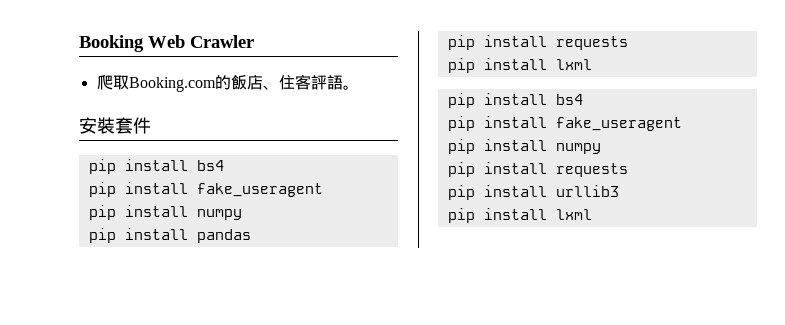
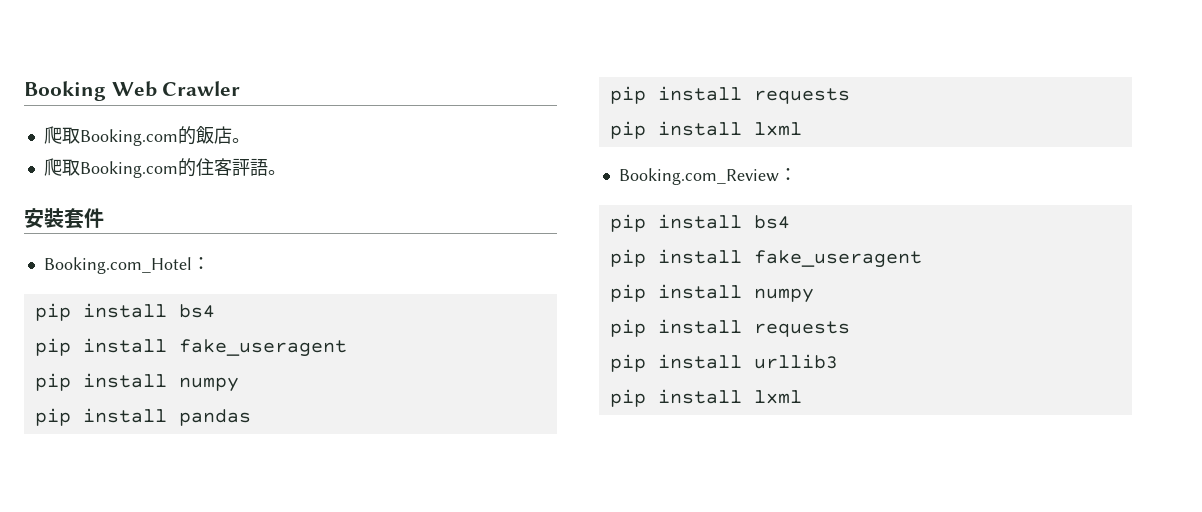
[262,85,279,90] 、 -> [231,138,250,143] [43,158,196,178] 。 // 爬取Booking.com的
(151, 125) none -> [43,257,210,274] // Booking.com_Hotel：
(592, 64) none -> [618,168,797,185] // Booking.com_Review：

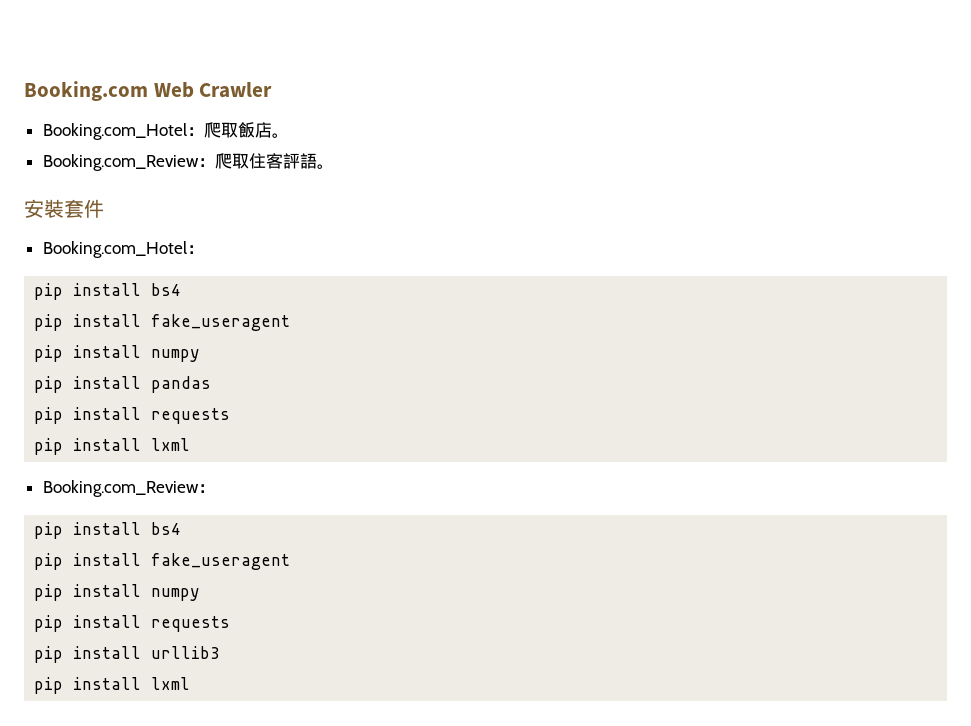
[24,81,106,101] Booking -> [24,81,148,101] Booking.com
[43,126,196,146] 爬取Booking.com的 -> [42,122,238,140] Booking.com_Hotel：爬取
[43,158,196,178] 爬取Booking.com的 -> [42,153,249,171] Booking.com_Review：爬取

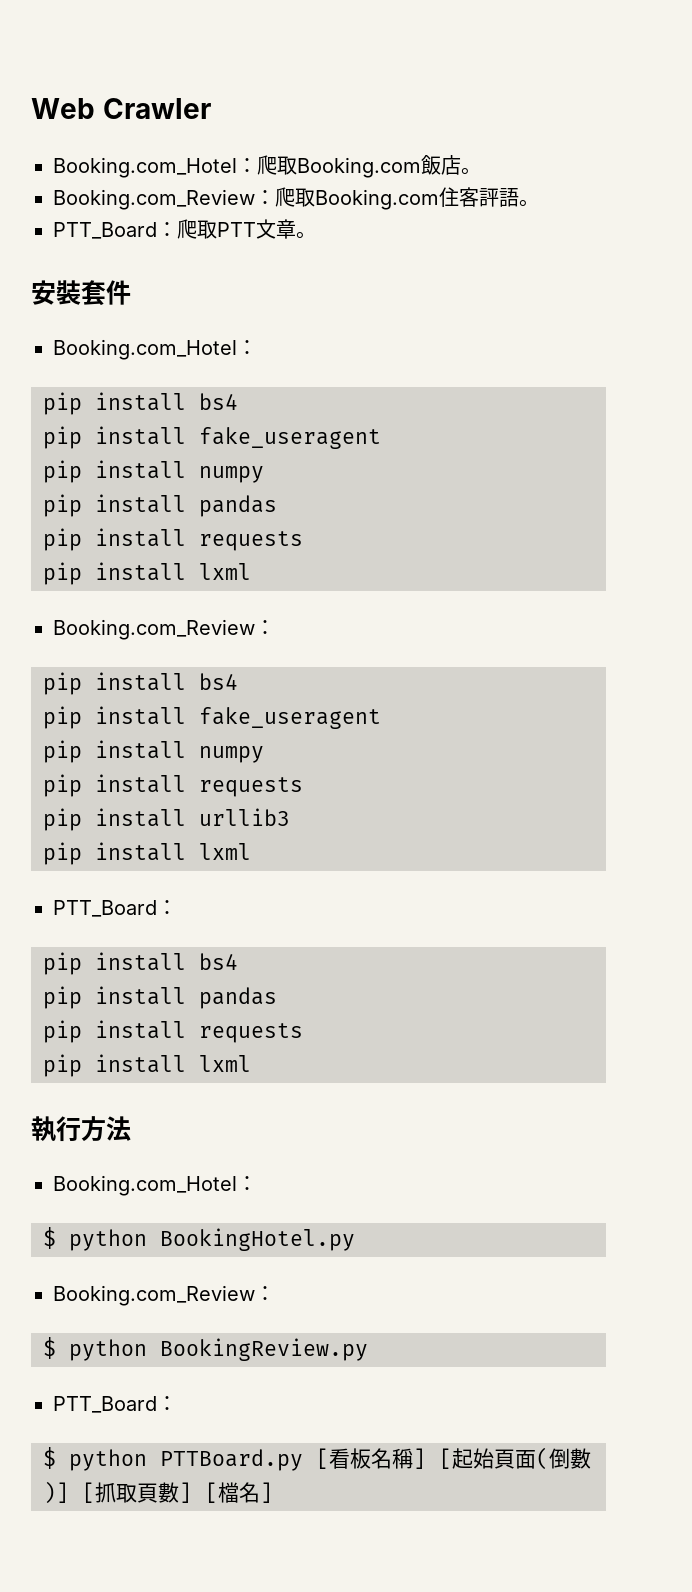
[24,81,148,101] Booking.com -> (31, 108) none
(238, 130) none -> [297,157,421,178] Booking.com
(249, 161) none -> [315,189,439,210] Booking.com
(334, 166) none -> [53,219,316,239] // PTT_Board：爬取PTT文章。
(191, 683) none -> [53,900,177,917] [43,952,238,975] [43,986,277,1009] [43,1020,303,1043] [43,1054,251,1077] [31,1116,131,1142] [53,1175,257,1196] [43,1227,355,1251] [53,1285,275,1306] [43,1337,368,1361] [53,1396,177,1413] [43,1447,591,1471] [43,1481,273,1504] // PTT_Board： // pip install bs4 // pip install pandas // pip install requests // pip install lxml // 執行方法 // Booking.com_Hotel： // $ python BookingHotel.py // Booking.com_Review： // $ python BookingReview.py // PTT_Board： // $ python PTTBoard.py [看板名稱] [起始頁面(倒數)] [抓取頁數] [檔名]

